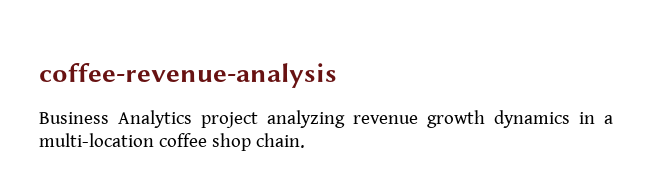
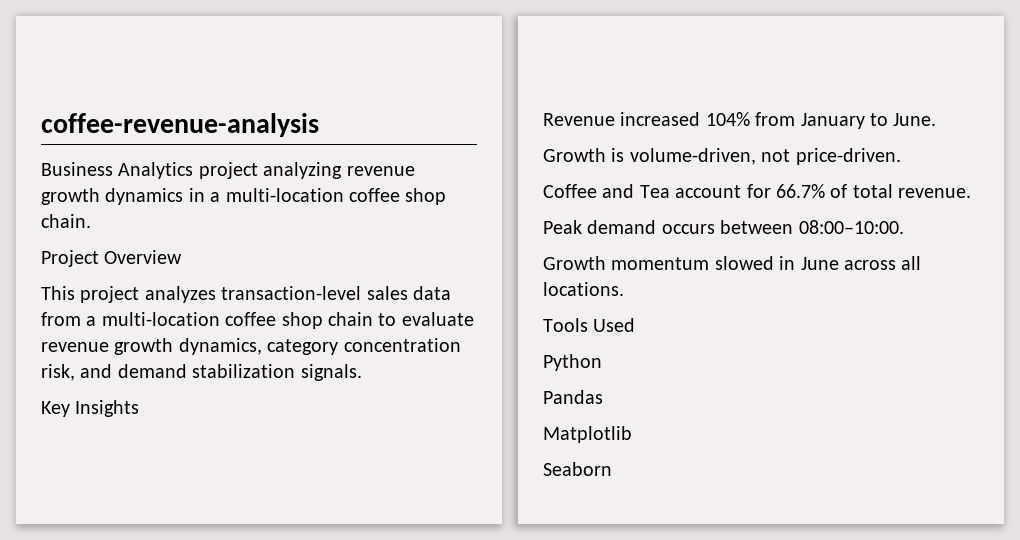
(305, 140) none -> [41,250,183,267] [41,286,451,303] [41,312,474,329] [41,338,461,355] [41,364,362,381] [41,400,140,417] [543,112,937,129] [543,148,901,165] [543,184,972,198] [543,220,904,234] [543,256,922,270] [543,282,624,296] [543,318,636,332] [543,354,602,371] [543,390,603,404] [543,426,632,443] [543,462,612,476] // Project Overview // This project analyzes transaction-level sales data from a multi-location coffee shop chain to evaluate revenue growth dynamics, category concentration risk, and demand stabilization signals. // Key Insights // Revenue increased 104% from January to June. // Growth is volume-driven, not price-driven. // Coffee and Tea account for 66.7% of total revenue. // Peak demand occurs between 08:00–10:00. // Growth momentum slowed in June across all locations. // Tools Used // Python // Pandas // Matplotlib // Seaborn

